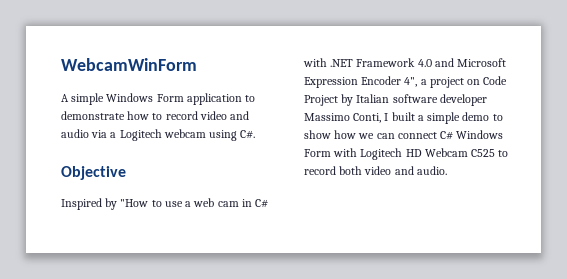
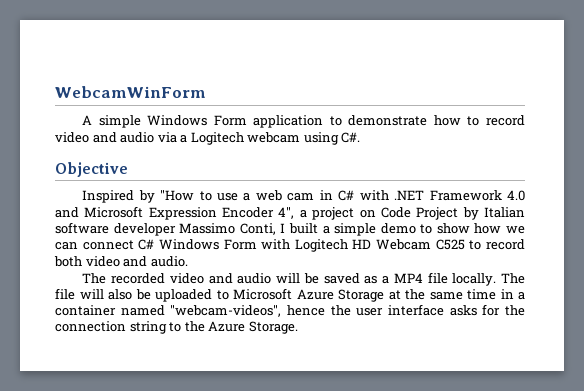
(447, 170) none -> [82,272,526,286] [55,288,525,302] [55,304,526,317] [55,321,298,334] // The recorded video and audio will be saved as a MP4 file locally. The file will also be uploaded to Microsoft Azure Storage at the same time in a container named "webcam-videos", hence the user interface asks for the connection string to the Azure Storage.

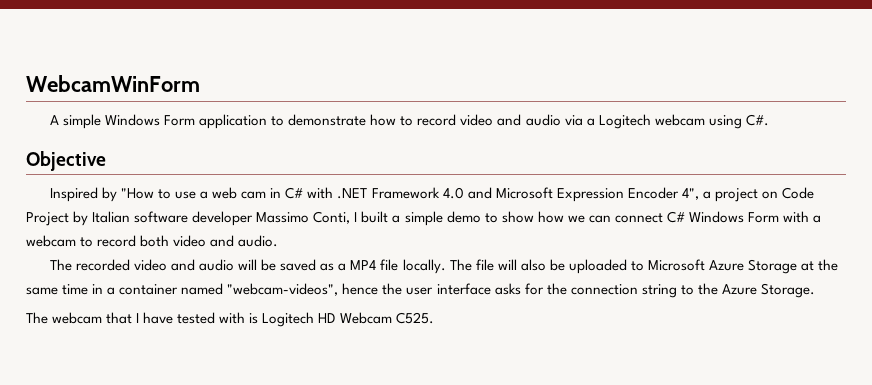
[294,239,465,252] Logitech HD Webcam C525 -> [813,215,822,223] [26,235,76,247] a webcam
(298, 327) none -> [26,312,434,327] // The webcam that I have tested with is Logitech HD Webcam C525.

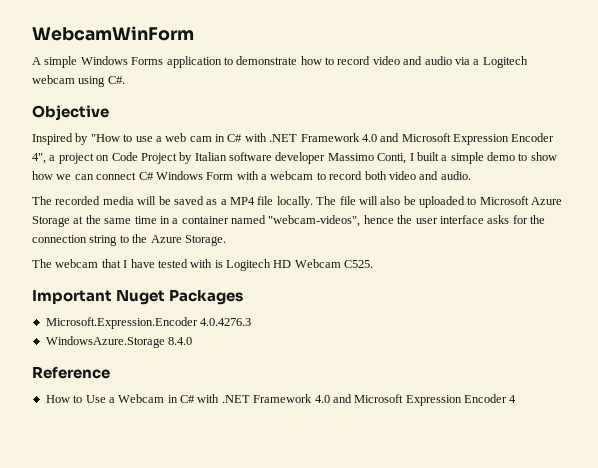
[164,115,196,126] Form -> [131,57,164,65] Forms
[134,259,235,271] video and audio -> [102,196,134,205] media
(434, 318) none -> [32,289,244,305] [45,317,252,329] [45,336,193,348] [32,366,110,379] [45,394,517,406] // Important Nuget Packages // Microsoft.Expression.Encoder 4.0.4276.3 // WindowsAzure.Storage 8.4.0 // Reference // How to Use a Webcam in C# with .NET Framework 4.0 and Microsoft Expression Encoder 4

